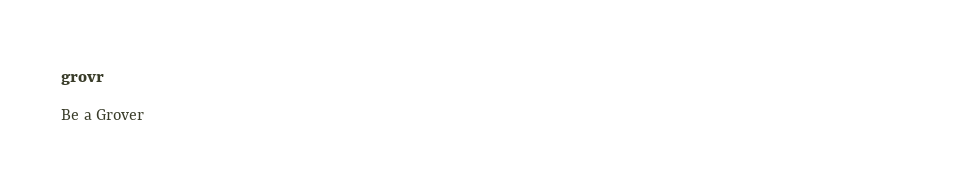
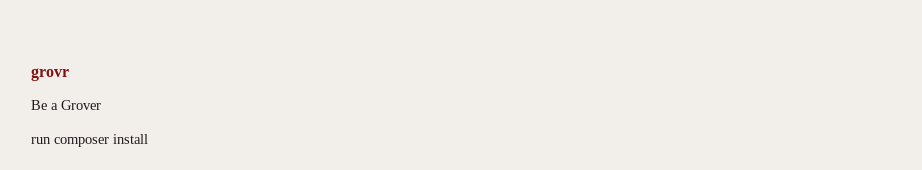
(145, 114) none -> [31,134,148,147] // run composer install

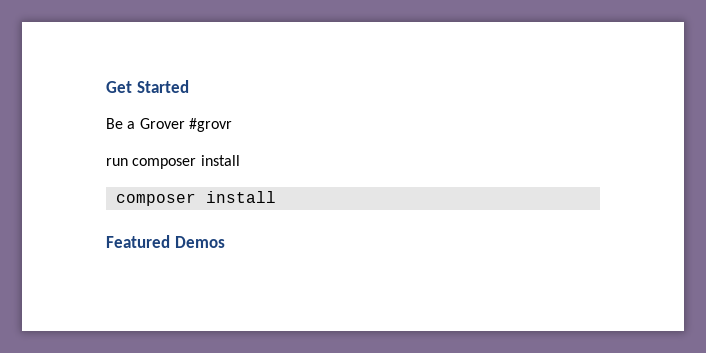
[31,68,69,81] grovr -> [106,80,189,93] Get Started
(101, 105) none -> [188,118,232,132] #grovr
(148, 139) none -> [115,191,276,206] [106,235,225,248] // composer install // Featured Demos

